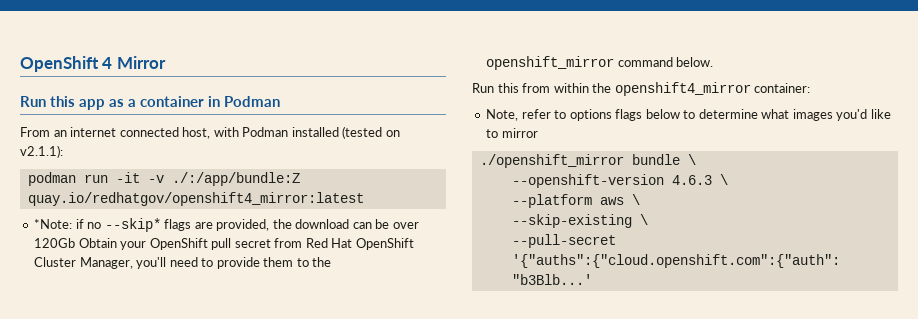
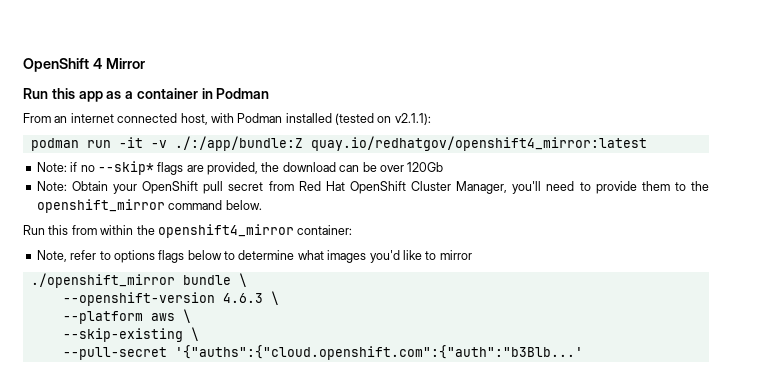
[34,219,73,229] *Note: -> [36,162,67,172] Note:
(76, 243) none -> [36,181,67,191] // Note:

